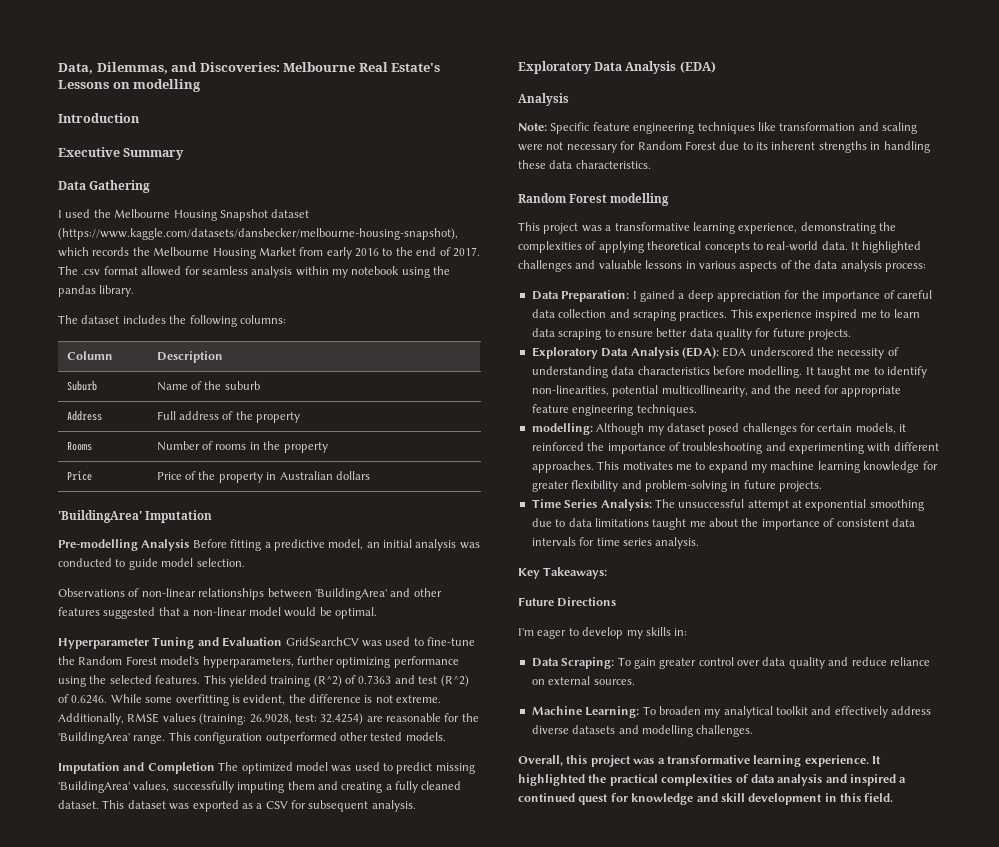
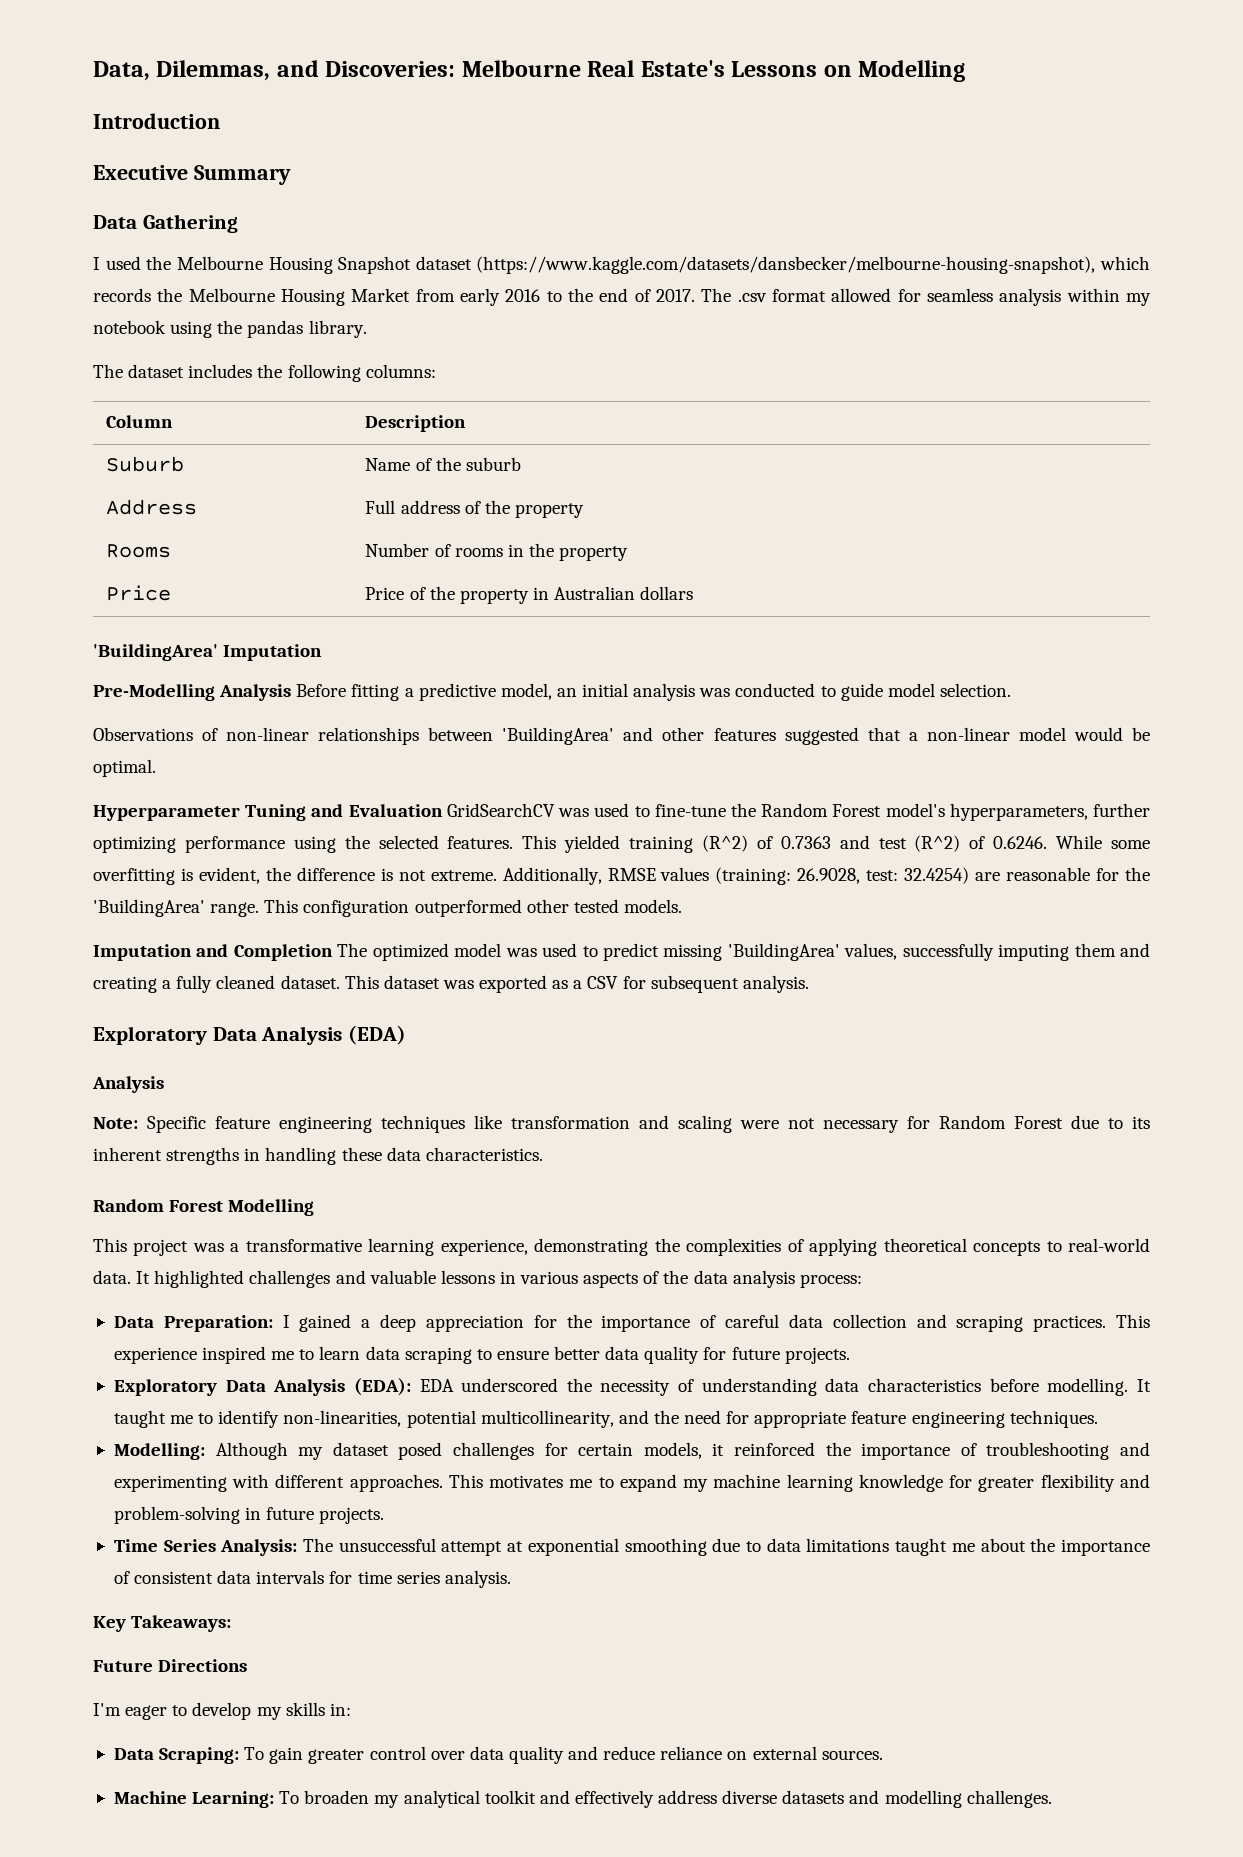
[133,79,202,92] modelling -> [858,60,966,82] Modelling
[58,539,138,551] Pre-modelling -> [93,684,215,701] Pre-Modelling
[610,193,670,206] modelling -> [228,1199,315,1216] Modelling
[531,423,593,435] modelling: -> [113,1443,205,1460] Modelling:
[518,755,881,767] [518,774,907,786] [518,793,894,805] // Overall, this project was a transformative learning experience. It highlighted the practical complexities of data analysis and inspired a continued quest for knowledge and skill development in this field. -> (1052, 1799) none

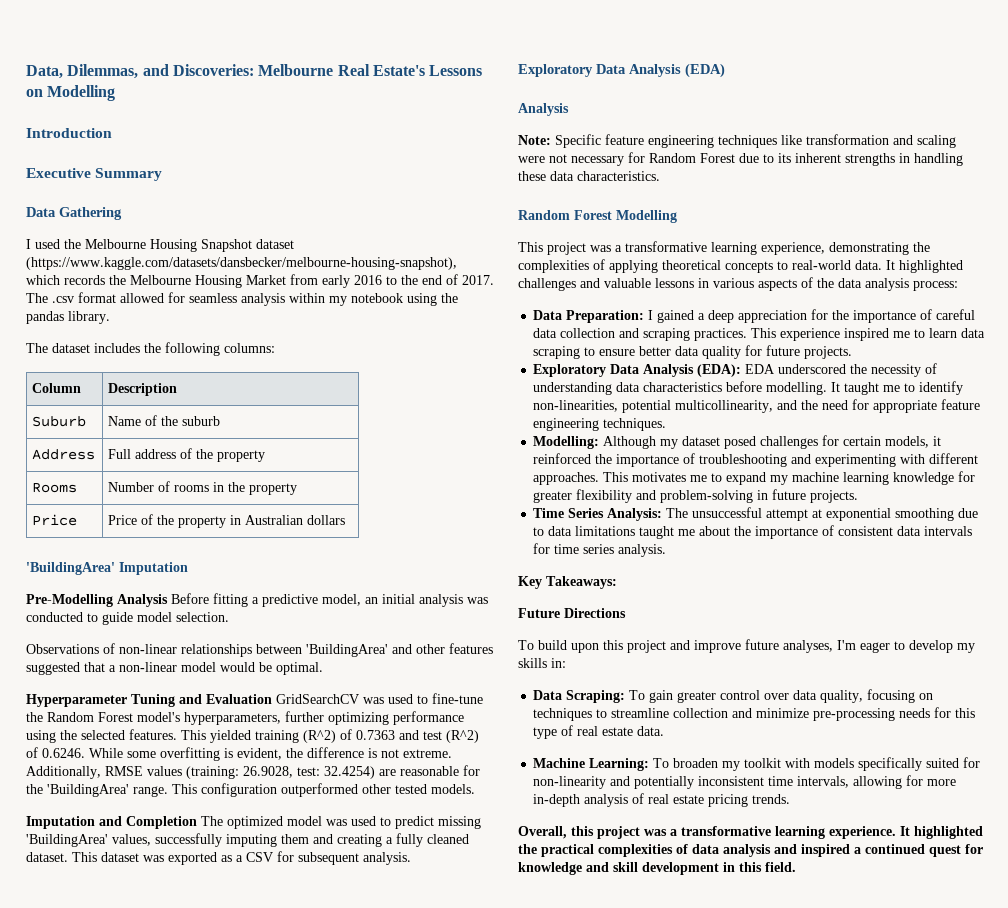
(248, 1665) none -> [518,639,833,653] To build upon this project and improve future analyses,
[508,1746,883,1764] quality and reduce reliance on external sources. -> [820,689,934,703] [533,707,976,721] [533,725,665,739] quality, focusing on techniques to streamline collection and minimize pre-processing needs for this type of real estate data.
[403,1790,1052,1808] analytical toolkit and effectively address diverse datasets and modelling challenges. -> [744,757,981,771] [533,775,957,789] [533,793,791,807] [518,826,983,839] [518,844,983,857] [518,862,796,875] toolkit with models specifically suited for non-linearity and potentially inconsistent time intervals, allowing for more in-depth analysis of real estate pricing trends. // Overall, this project was a transformative learning experience. It highlighted the practical complexities of data analysis and inspired a continued quest for knowledge and skill development in this field.

